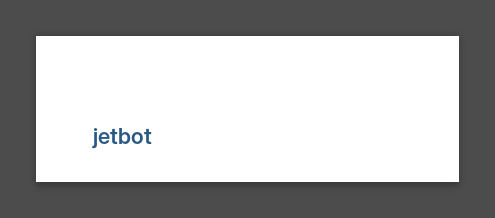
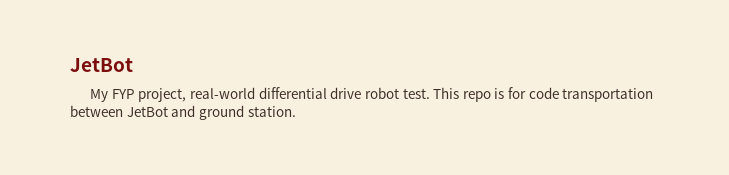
[92,128,152,149] jetbot -> [70,58,133,72] [90,87,654,102] [70,105,296,120] JetBot // My FYP project, real-world differential drive robot test. This repo is for code transportation between JetBot and ground station.

